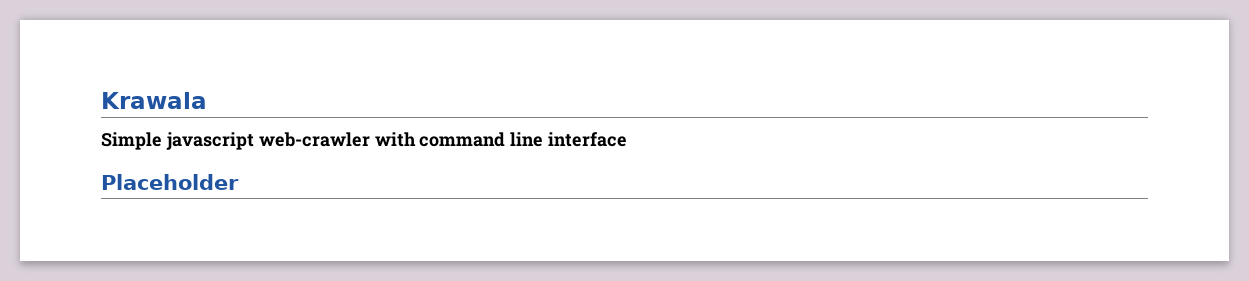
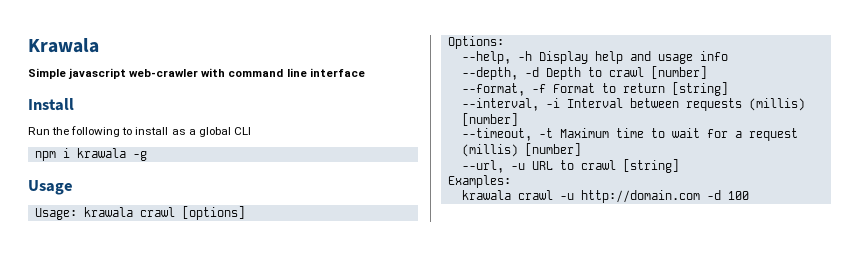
[101,174,239,190] Placeholder -> [28,98,74,111] [28,126,251,137] [34,148,147,161] [28,180,73,195] [34,206,245,220] [447,36,504,49] [461,51,728,64] [461,66,707,80] [461,82,728,96] [461,98,805,111] [461,113,518,126] [461,128,798,141] [461,143,581,157] [461,159,679,173] [447,175,511,188] [461,190,749,203] Install // Run the following to install as a global CLI // npm i krawala -g // Usage // Usage: krawala crawl [options] // Options: // --help, -h Display help and usage info // --depth, -d Depth to crawl [number] // --format, -f Format to return [string] // --interval, -i Interval between requests (millis) [number] // --timeout, -t Maximum time to wait for a request (millis) [number] // --url, -u URL to crawl [string] // Examples: // krawala crawl -u http://domain.com -d 100

